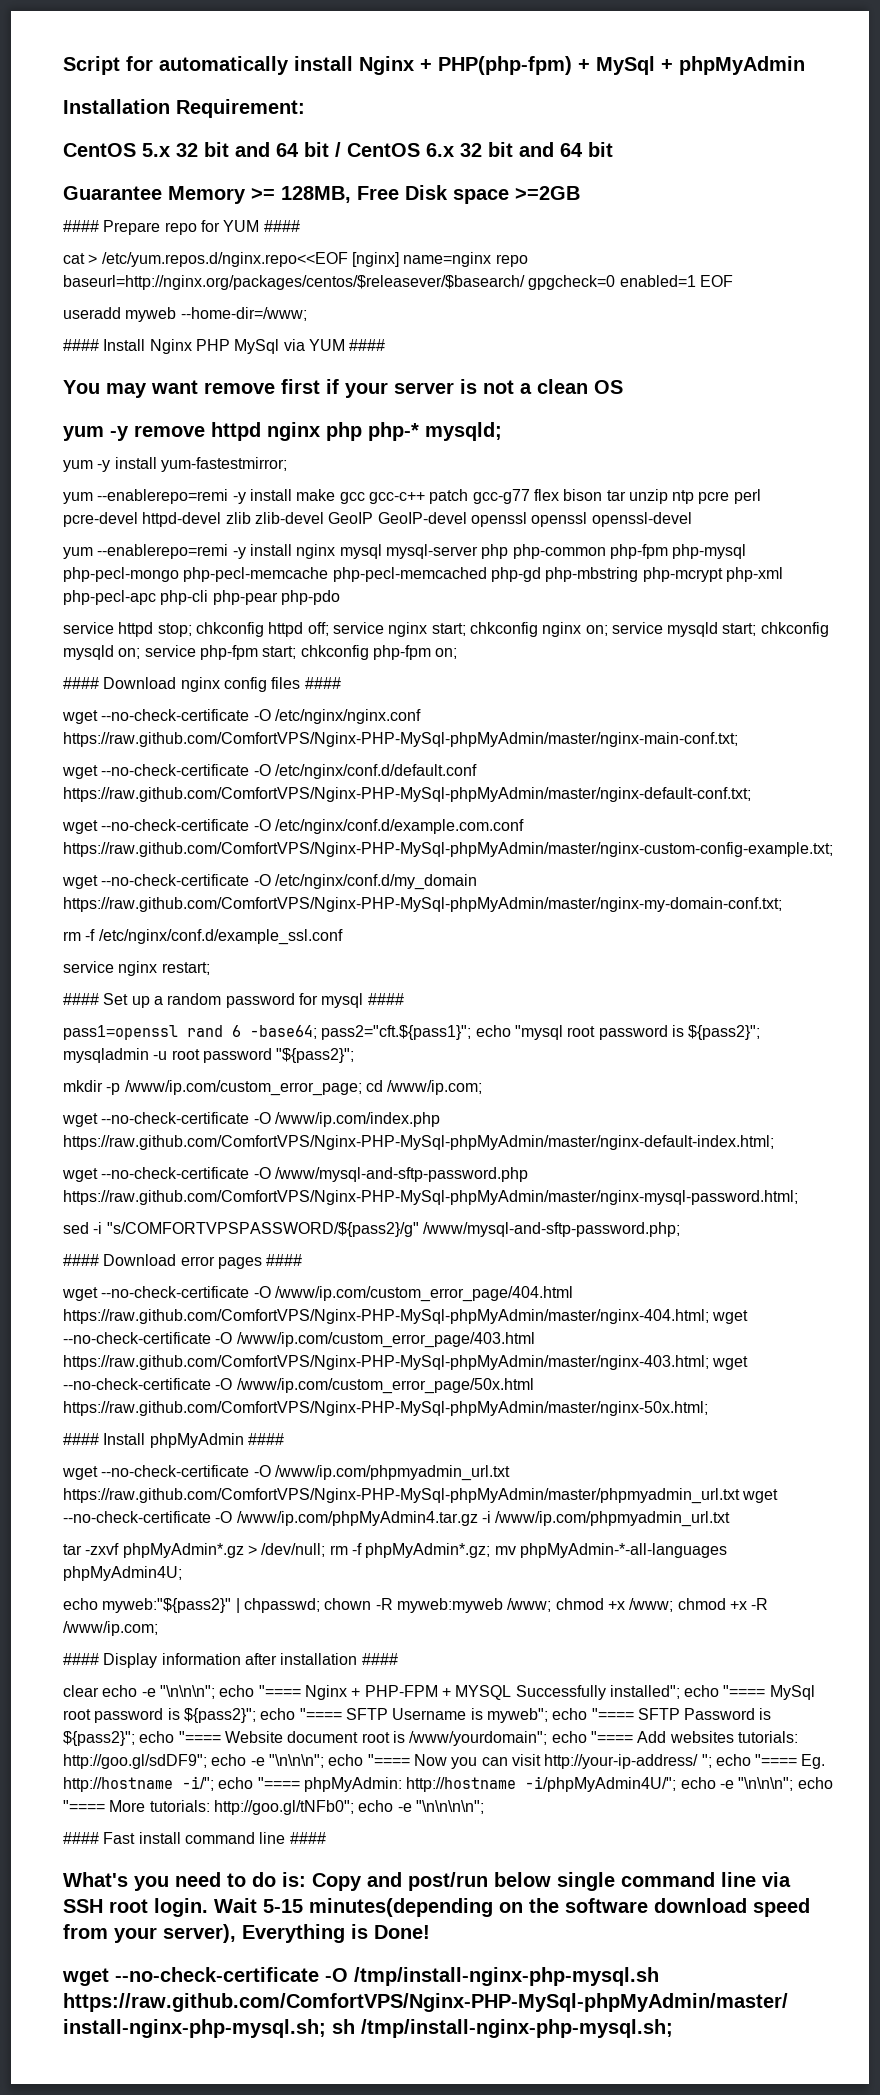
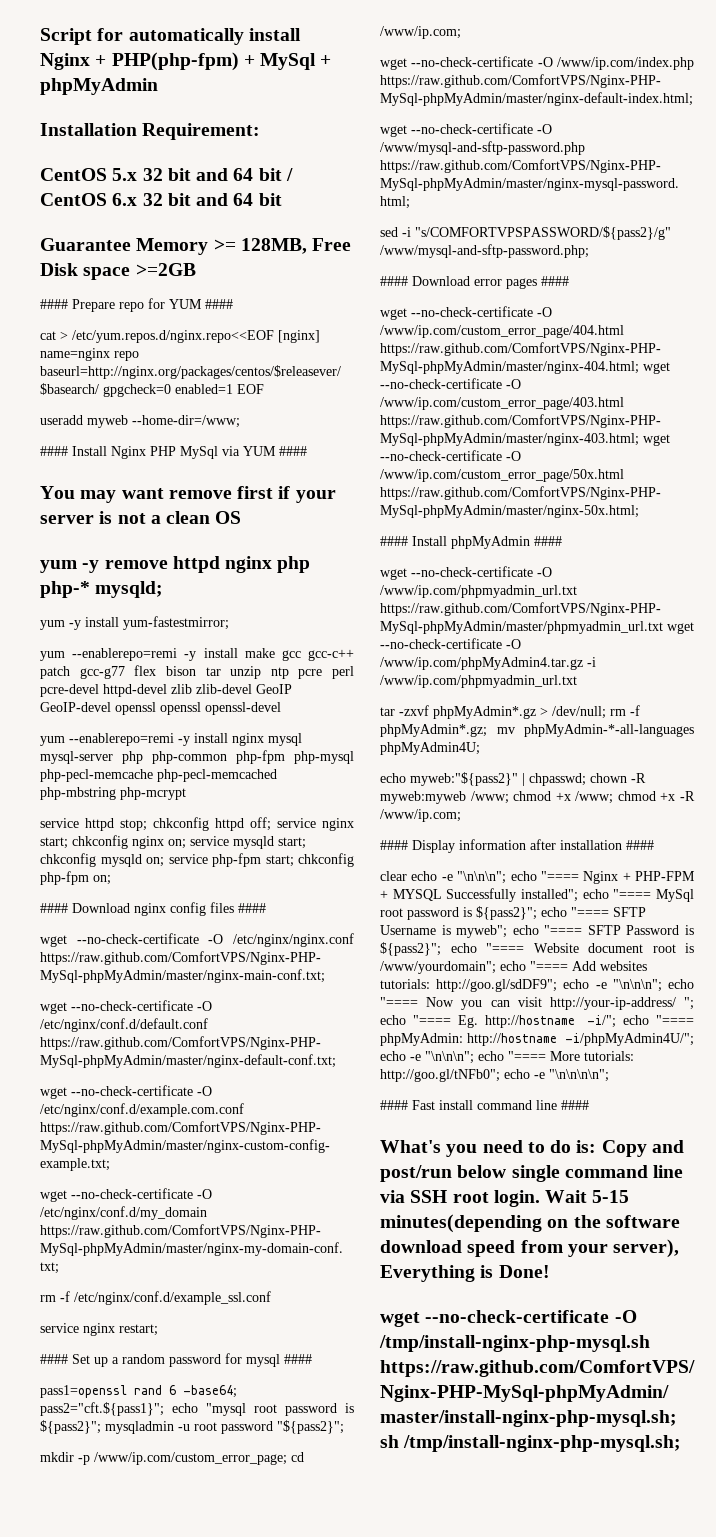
[63,567,179,582] php-pecl-mongo -> (354, 757) none
[490,567,541,582] php-gd -> (277, 775) none
[725,567,783,582] [63,590,340,605] php-xml php-pecl-apc php-cli php-pear php-pdo -> (186, 793) none

